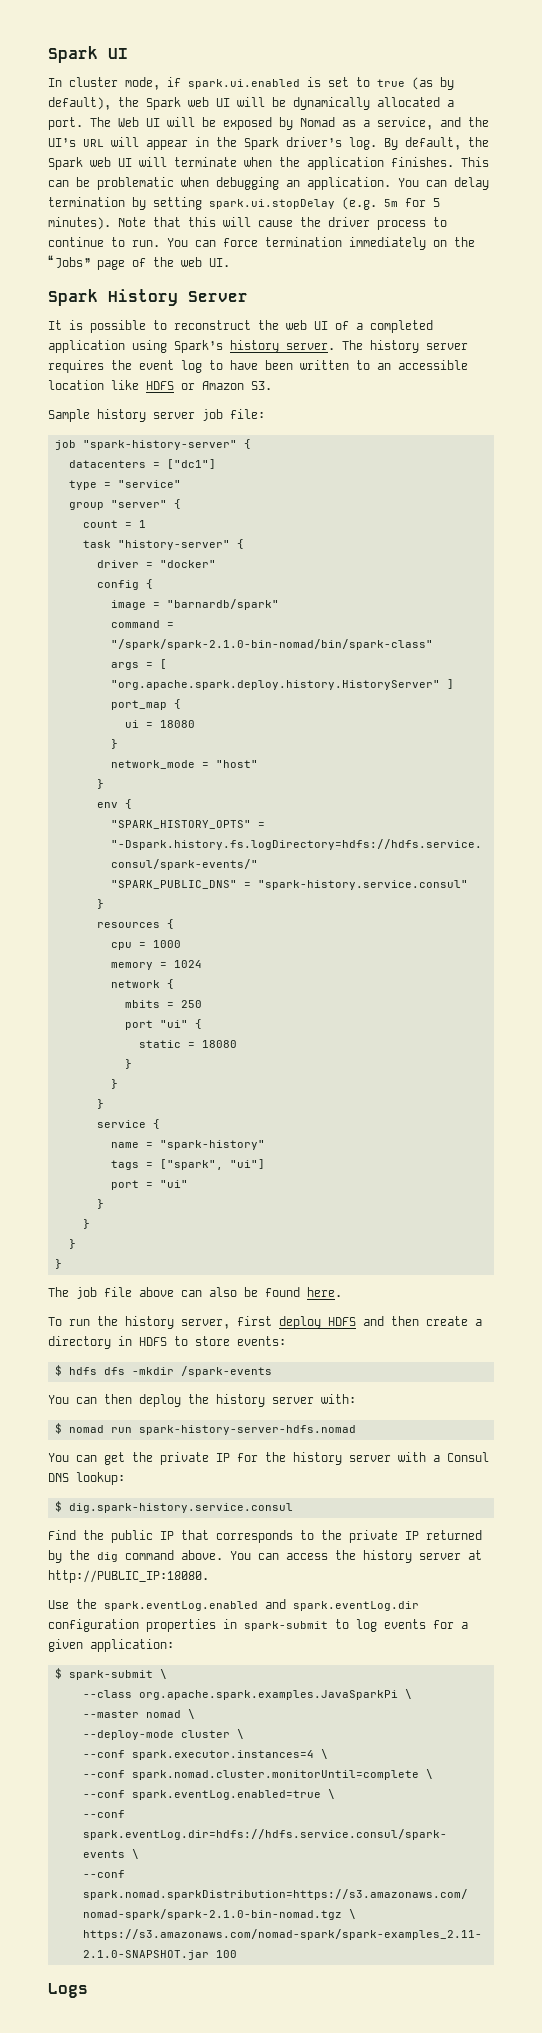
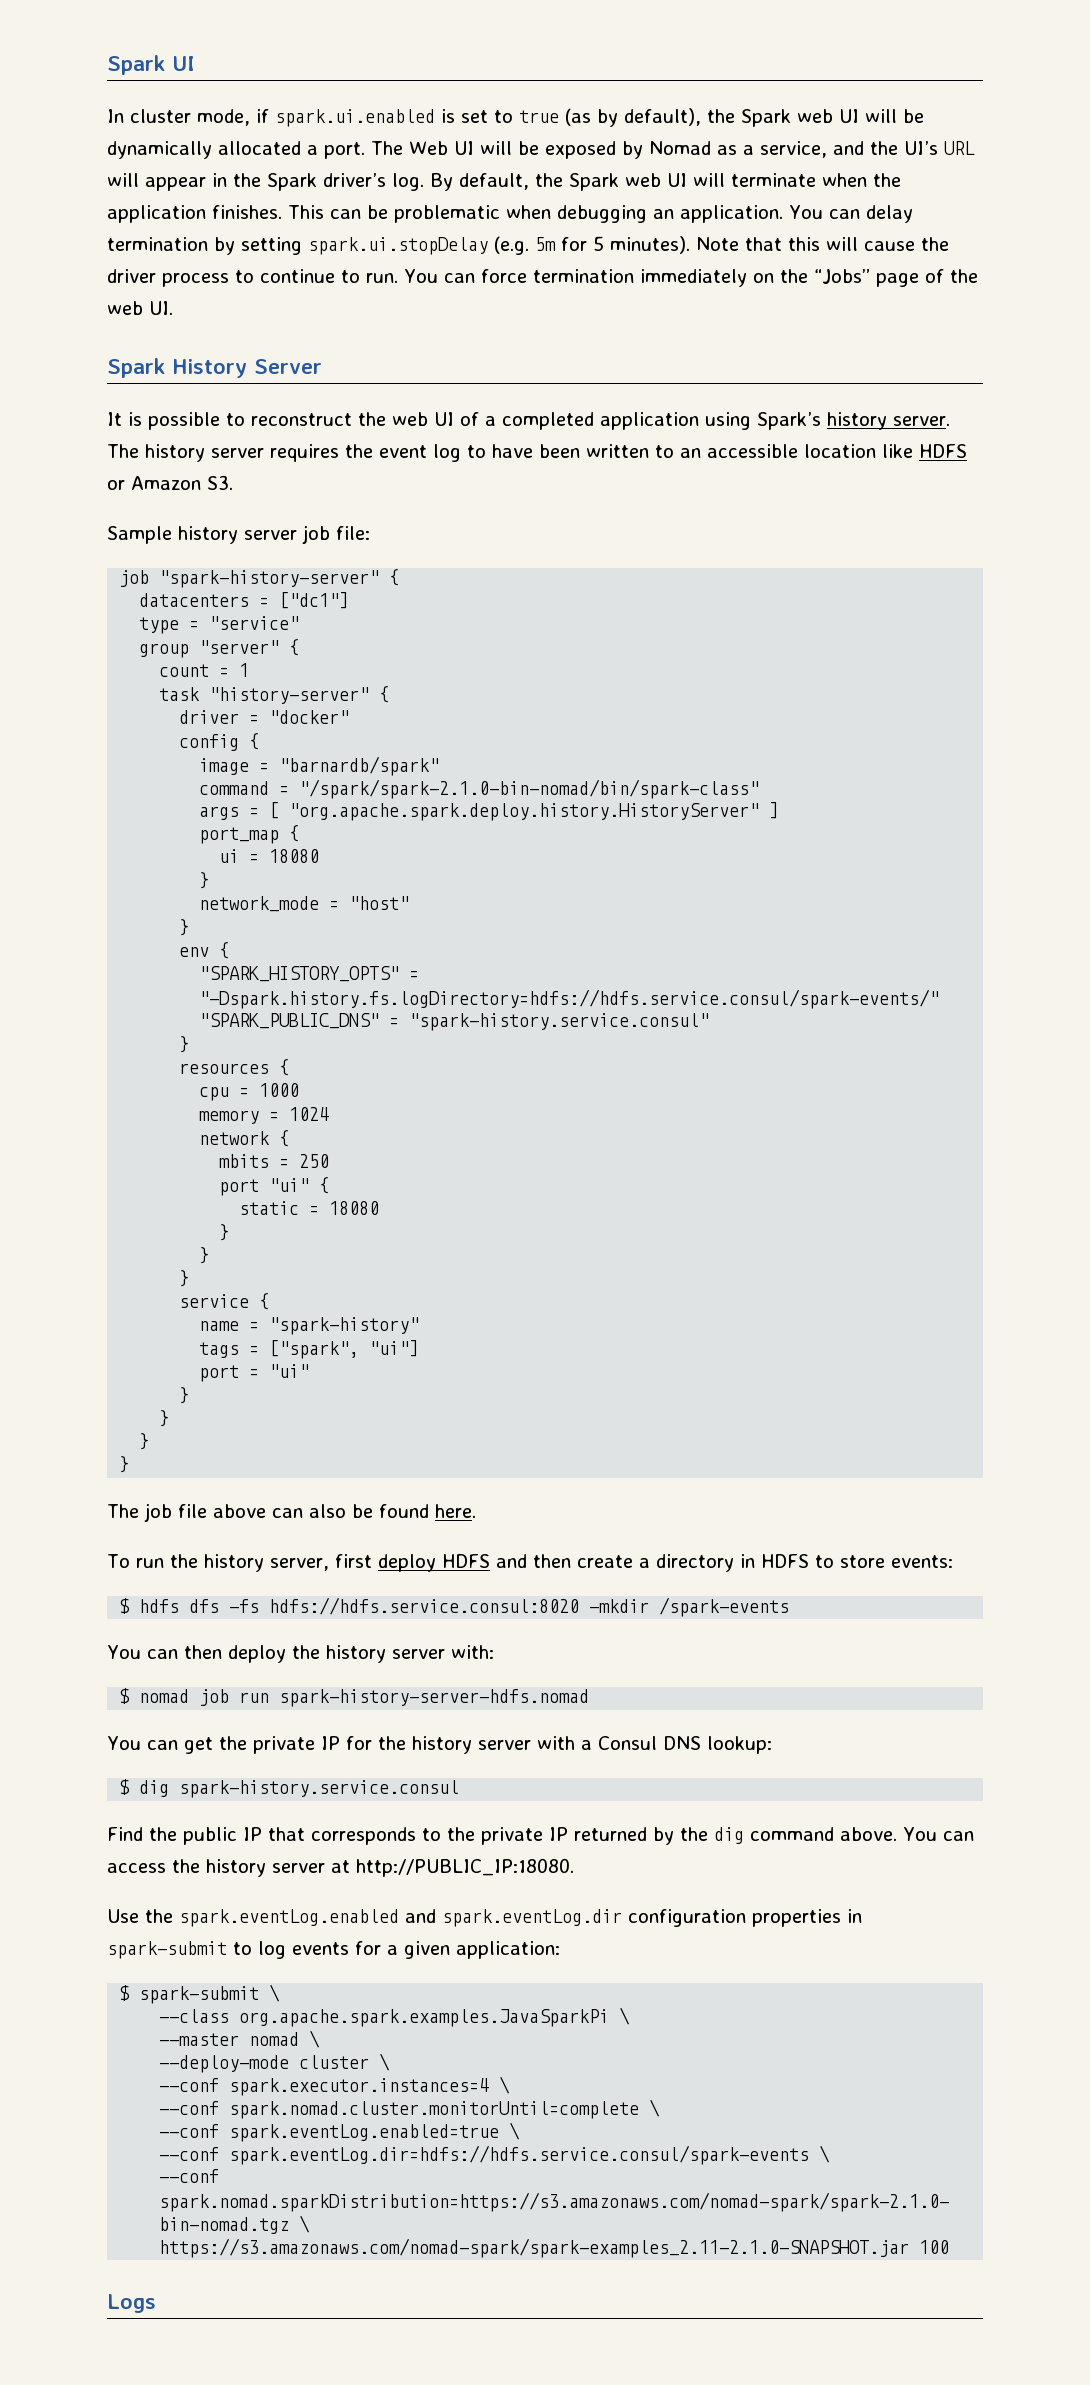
(125, 1371) none -> [229,1597,580,1615] -fs hdfs://hdfs.service.consul:8020
(104, 1429) none -> [199,1689,230,1706] job
[68,1503,293,1513] dig.spark-history.service.consul -> [139,1780,460,1798] dig spark-history.service.consul

